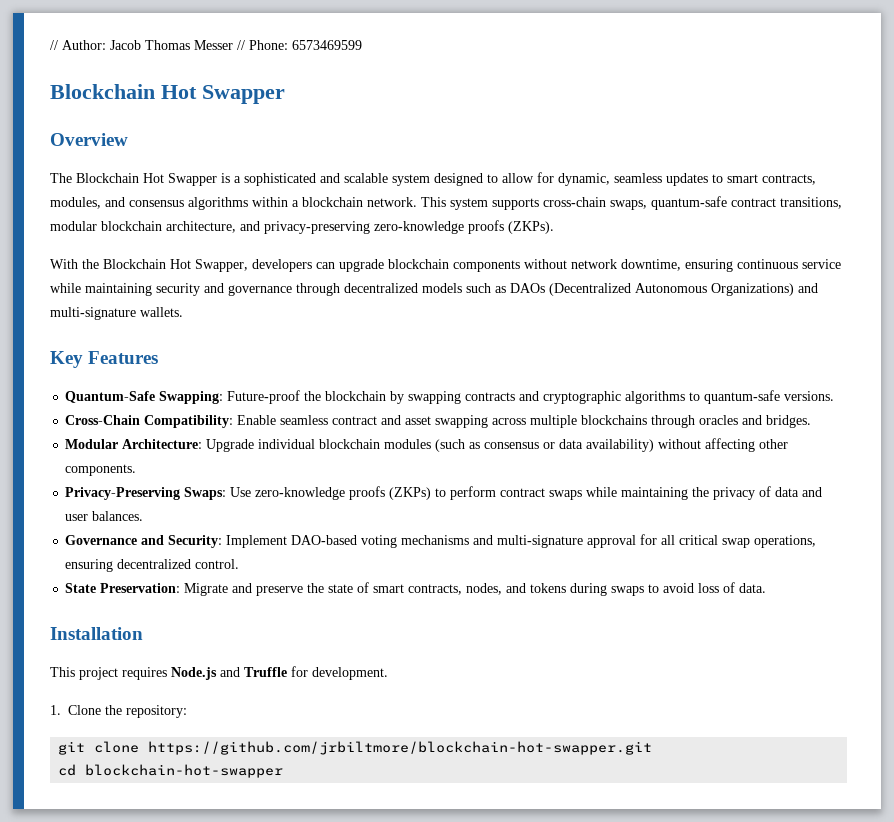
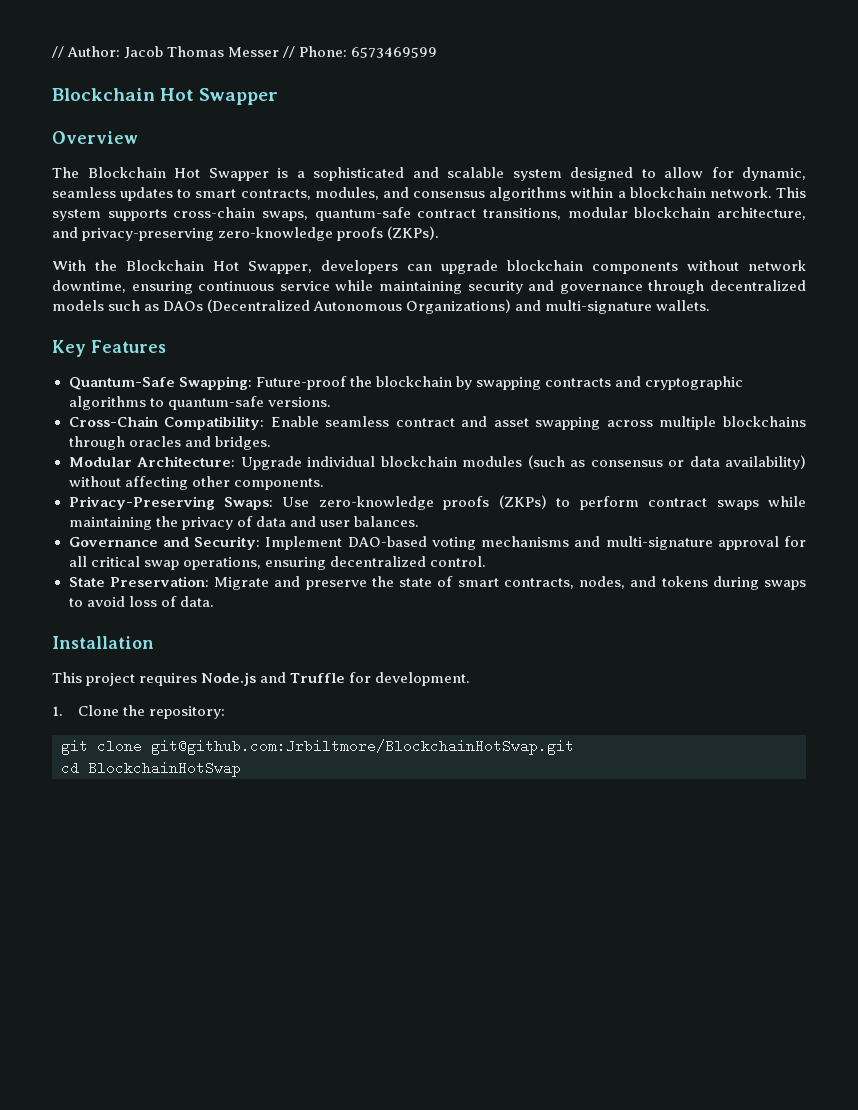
[148,741,653,755] https://github.com/jrbiltmore/blockchain-hot-swapper.git -> [151,739,574,755] git@github.com:Jrbiltmore/BlockchainHotSwap.git
[85,764,284,778] blockchain-hot-swapper -> [88,761,241,777] BlockchainHotSwap

